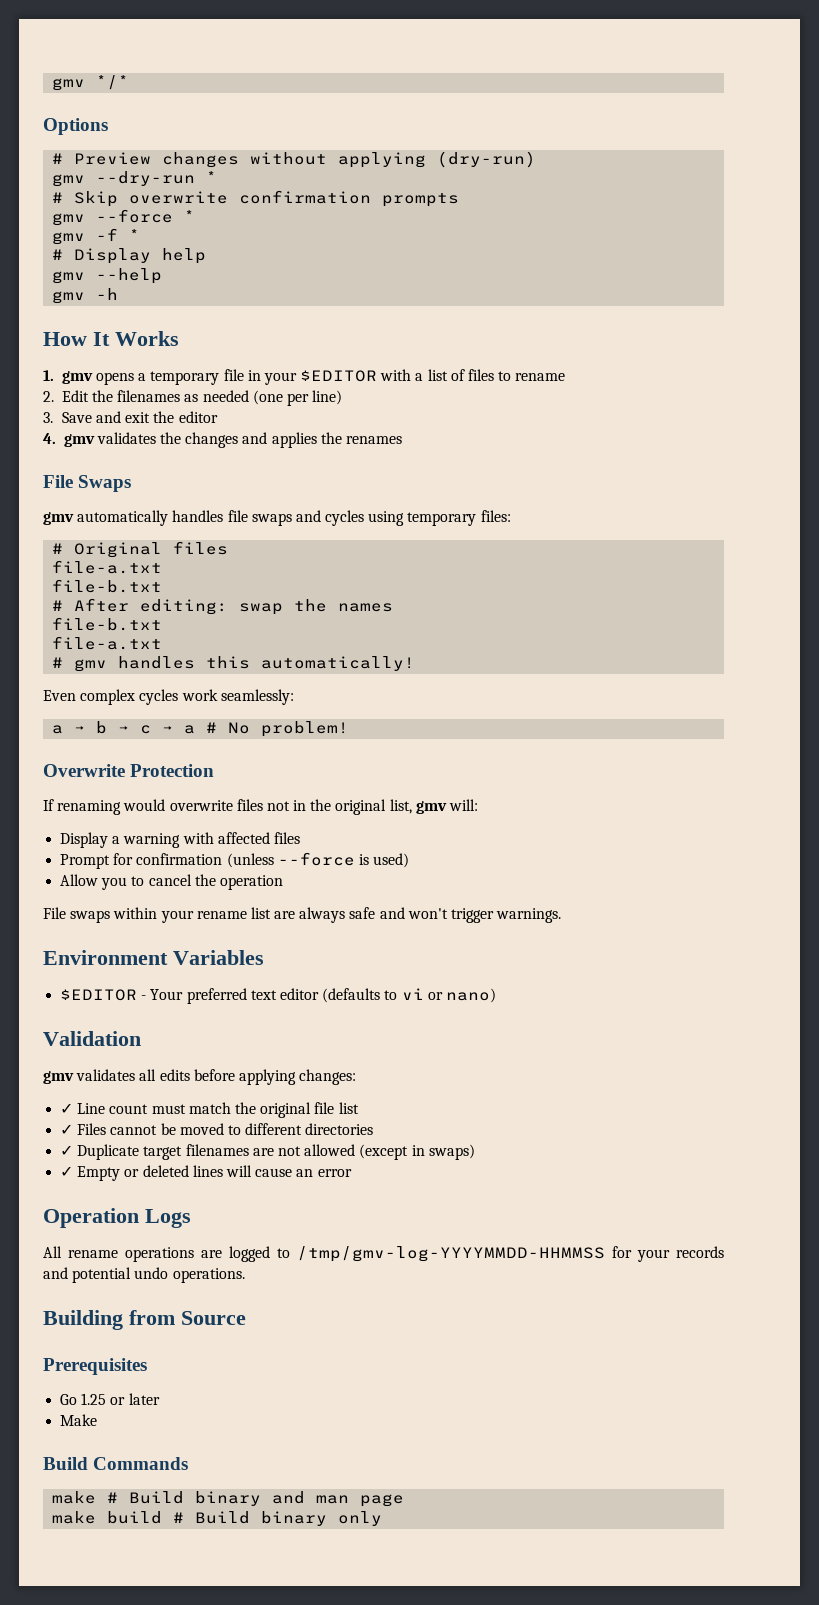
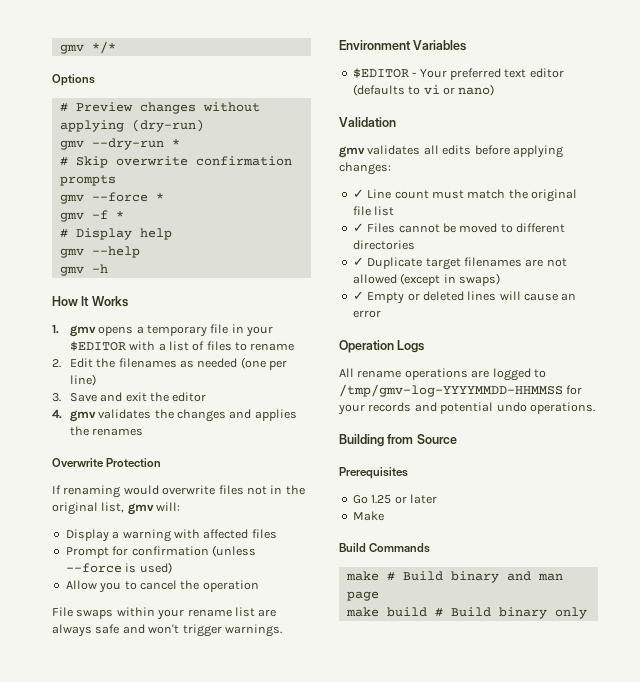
[43,475,132,492] [43,510,511,526] [52,541,229,558] [52,560,163,574] [52,579,163,593] [52,598,394,615] [52,617,163,631] [52,636,163,650] [52,656,416,672] [43,689,294,705] [52,721,350,737] // File Swaps // gmv automatically handles file swaps and cycles using temporary files: // # Original files // file-a.txt // file-b.txt // # After editing: swap the names // file-b.txt // file-a.txt // # gmv handles this automatically! // Even complex cycles work seamlessly: // a → b → c → a # No problem! -> (144, 432) none

